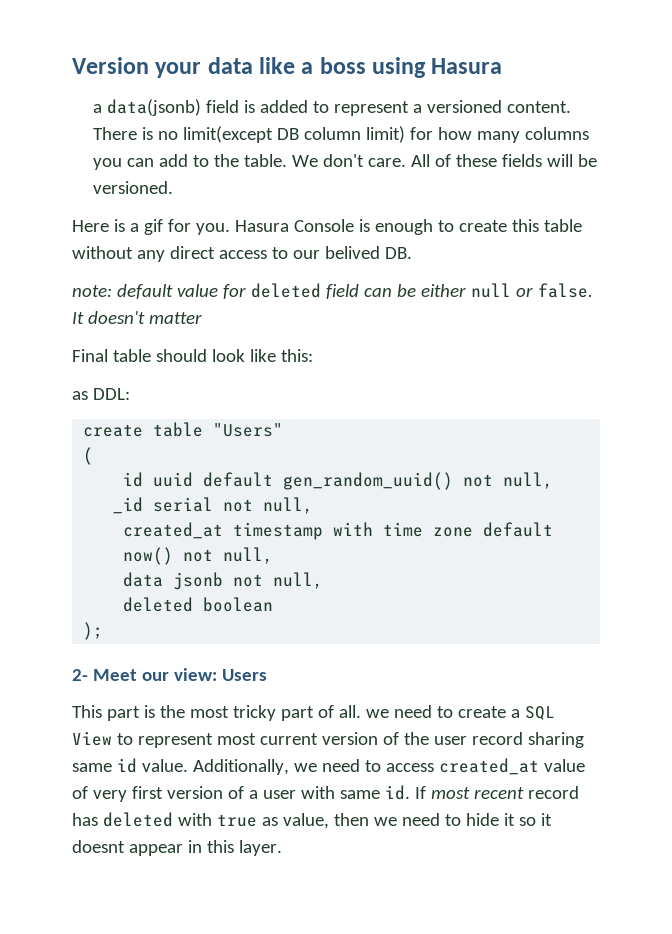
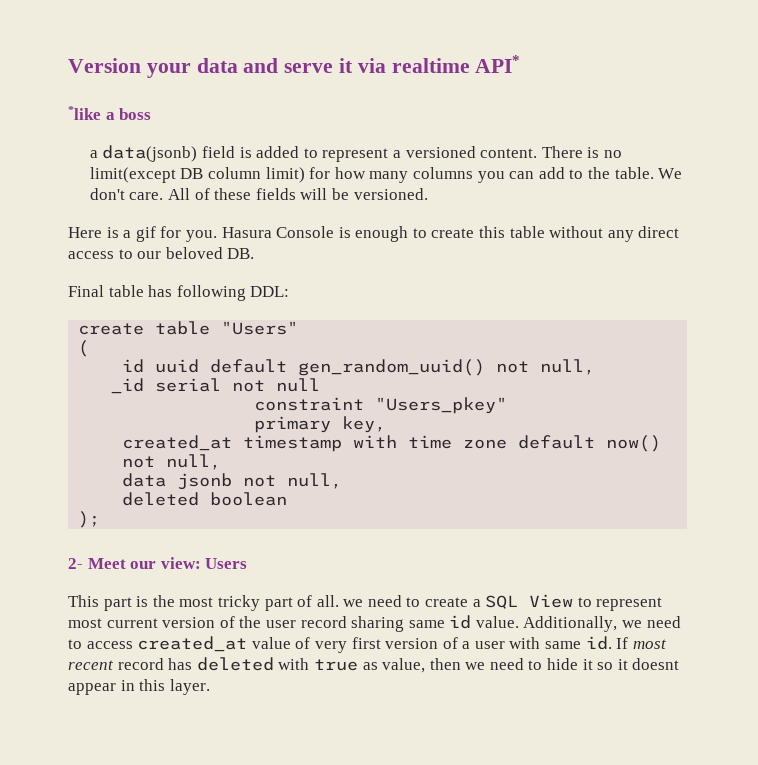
[259,57,296,74] like -> [243,55,521,73] [68,106,101,120] and serve it via realtime API* // *like
[372,57,503,78] using Hasura -> (152, 114) none
[324,246,380,259] belived -> [165,247,223,259] beloved
[72,283,593,299] [72,311,202,324] [72,349,313,362] [72,391,88,400] note: default value for deleted field can be either null or false. It doesn't matter // Final table should look like this: // as -> [68,285,246,301] Final table has following
[263,497,314,514] null, -> [276,378,321,392] [254,397,508,414] [254,416,387,433] null // constraint "Users_pkey" // primary key,

